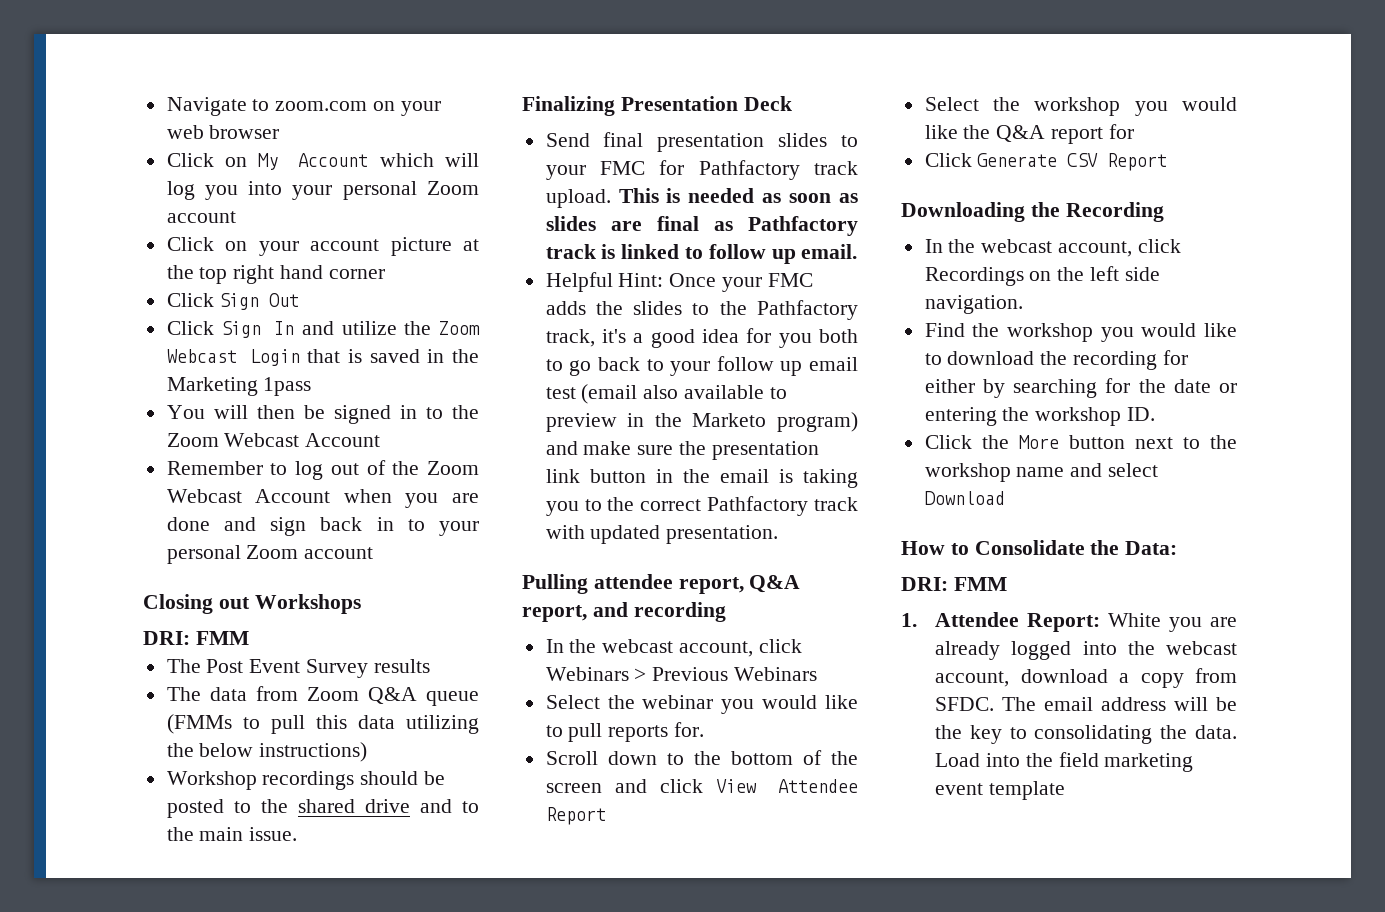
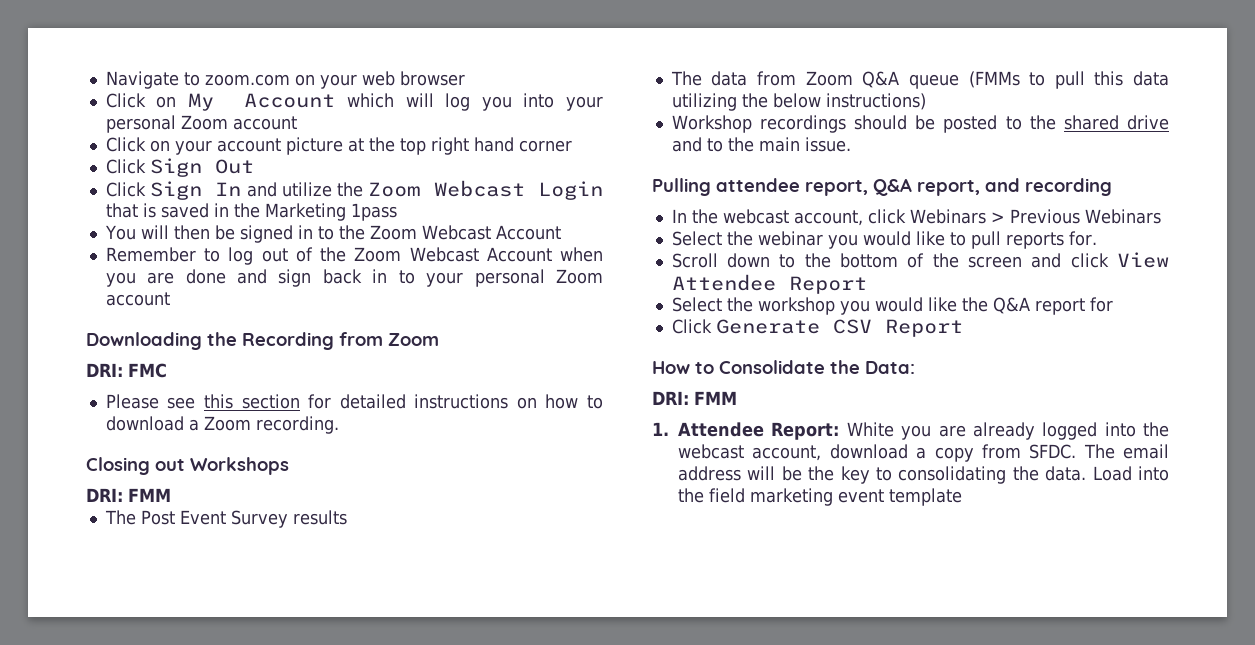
(374, 553) none -> [86,332,439,350] [86,363,167,378] [105,394,603,409] [105,416,339,434] // Downloading the Recording from Zoom // DRI: FMC // Please see this section for detailed instructions on how to download a Zoom recording.
[522,96,792,116] [545,132,858,152] [545,160,858,180] [545,188,858,208] [545,216,858,236] [545,244,858,264] [545,272,813,292] [545,300,858,320] [545,328,858,348] [545,356,858,376] [545,384,787,404] [545,412,858,432] [545,441,819,460] [545,469,858,488] [545,496,858,516] [545,525,779,544] // Finalizing Presentation Deck // Send final presentation slides to your FMC for Pathfactory track upload. This is needed as soon as slides are final as Pathfactory track is linked to follow up email. // Helpful Hint: Once your FMC adds the slides to the Pathfactory track, it's a good idea for you both to go back to your follow up email test (email also available to preview in the Marketo program) and make sure the presentation link button in the email is taking you to the correct Pathfactory track with updated presentation. -> (851, 144) none
[901,202,1164,222] [924,239,1181,257] [924,266,1160,286] [924,295,1023,314] [924,323,1237,342] [924,350,1188,370] [924,378,1237,398] [924,407,1156,426] [924,435,1237,449] [924,463,1159,482] [924,491,1005,505] // Downloading the Recording // In the webcast account, click Recordings on the left side navigation. // Find the workshop you would like to download the recording for either by searching for the date or entering the workshop ID. // Click the More button next to the workshop name and select Download -> (963, 328) none

